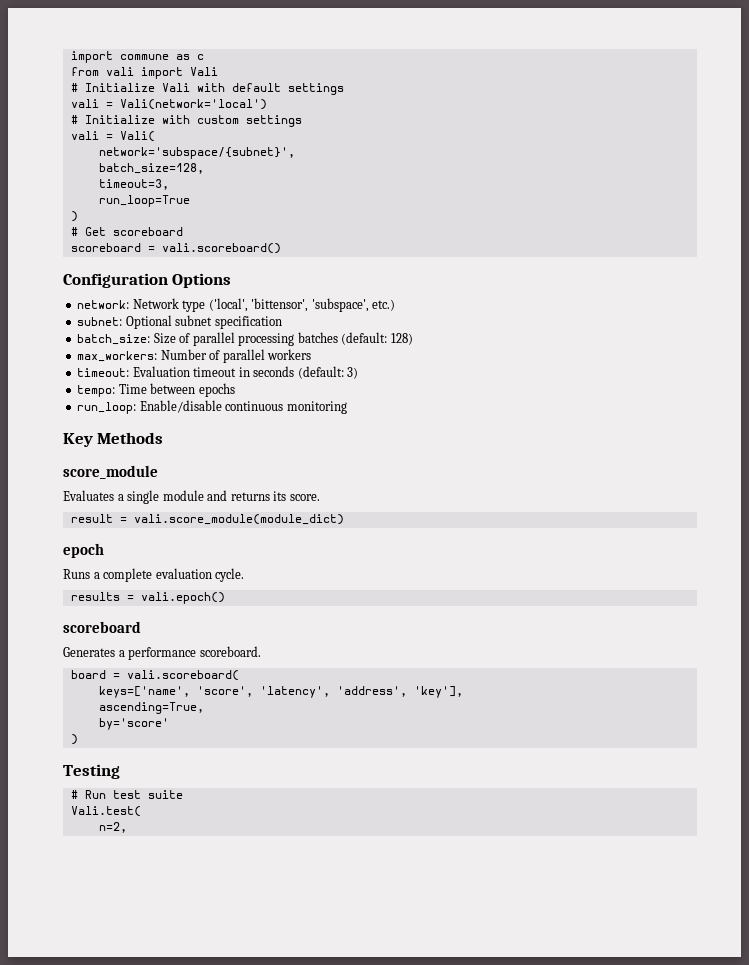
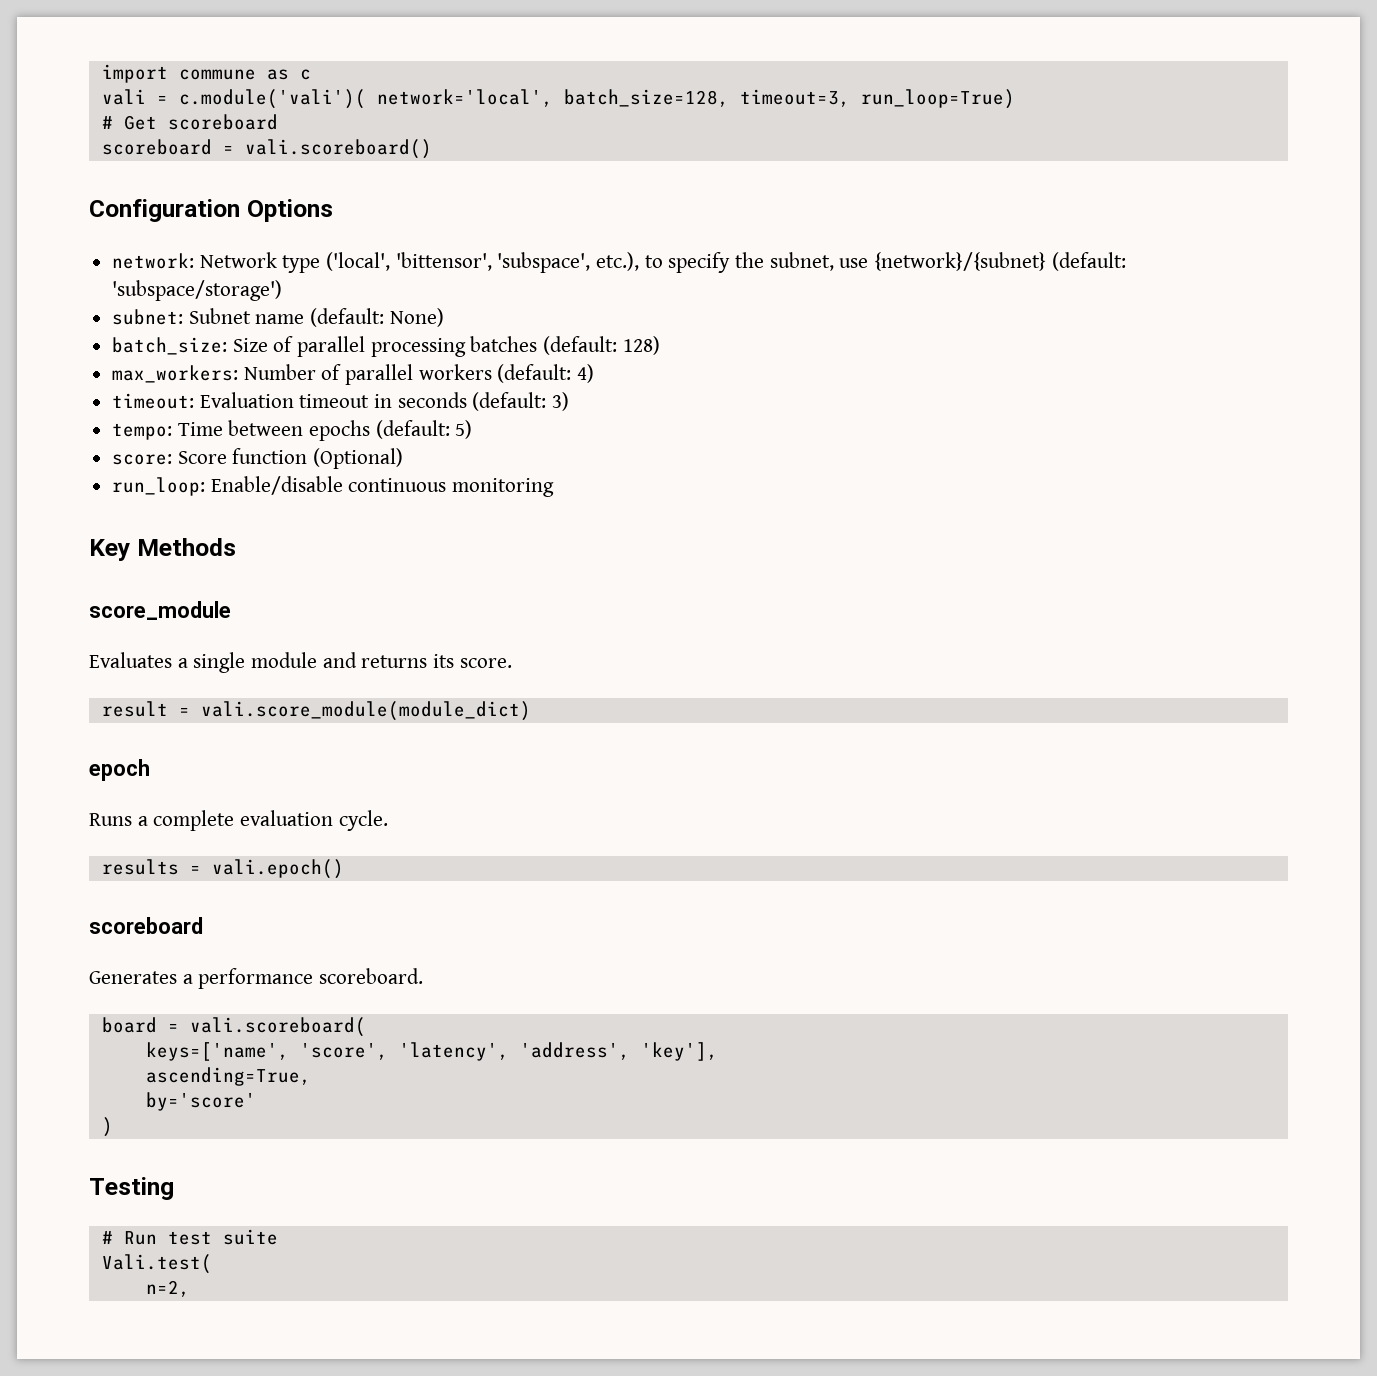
[70,67,218,79] [70,83,344,95] [70,99,267,110] [70,115,302,127] [70,131,155,142] [98,147,295,159] from vali import Vali // # Initialize Vali with default settings // vali = Vali(network='local') // # Initialize with custom settings // vali = Vali( // network='subspace/{subnet}', // -> [101,89,553,109] vali = c.module('vali')( network='local',
(204, 168) // -> (729, 98) none
[98,195,190,207] [70,211,78,222] // run_loop=True // ) -> [860,89,1015,109] run_loop=True)
[372,299,396,311] [77,315,282,329] etc.) // subnet: Optional subnet specification -> [596,252,1126,273] [112,280,283,301] [112,308,444,327] etc.), to specify the subnet, use {network}/{subnet} (default: 'subspace/storage') // subnet: Subnet name (default: None)
(312, 354) none -> [497,364,595,383] (default: 4)
(235, 390) none -> [375,420,473,439] [112,448,404,469] (default: 5) // score: Score function (Optional)

